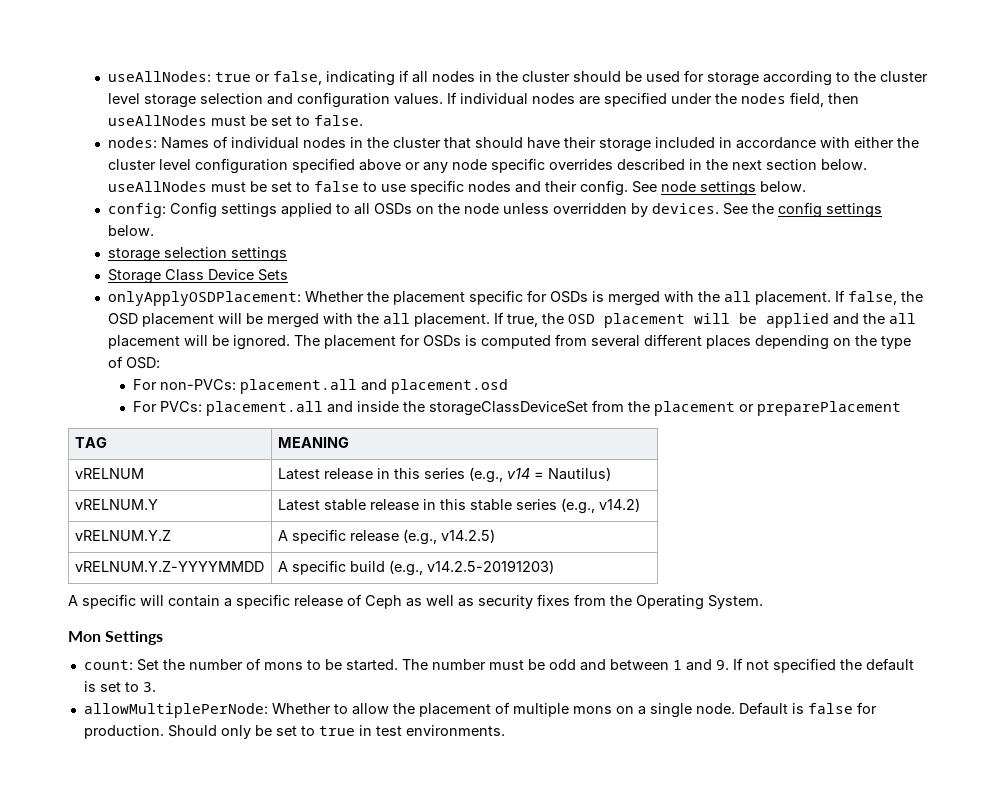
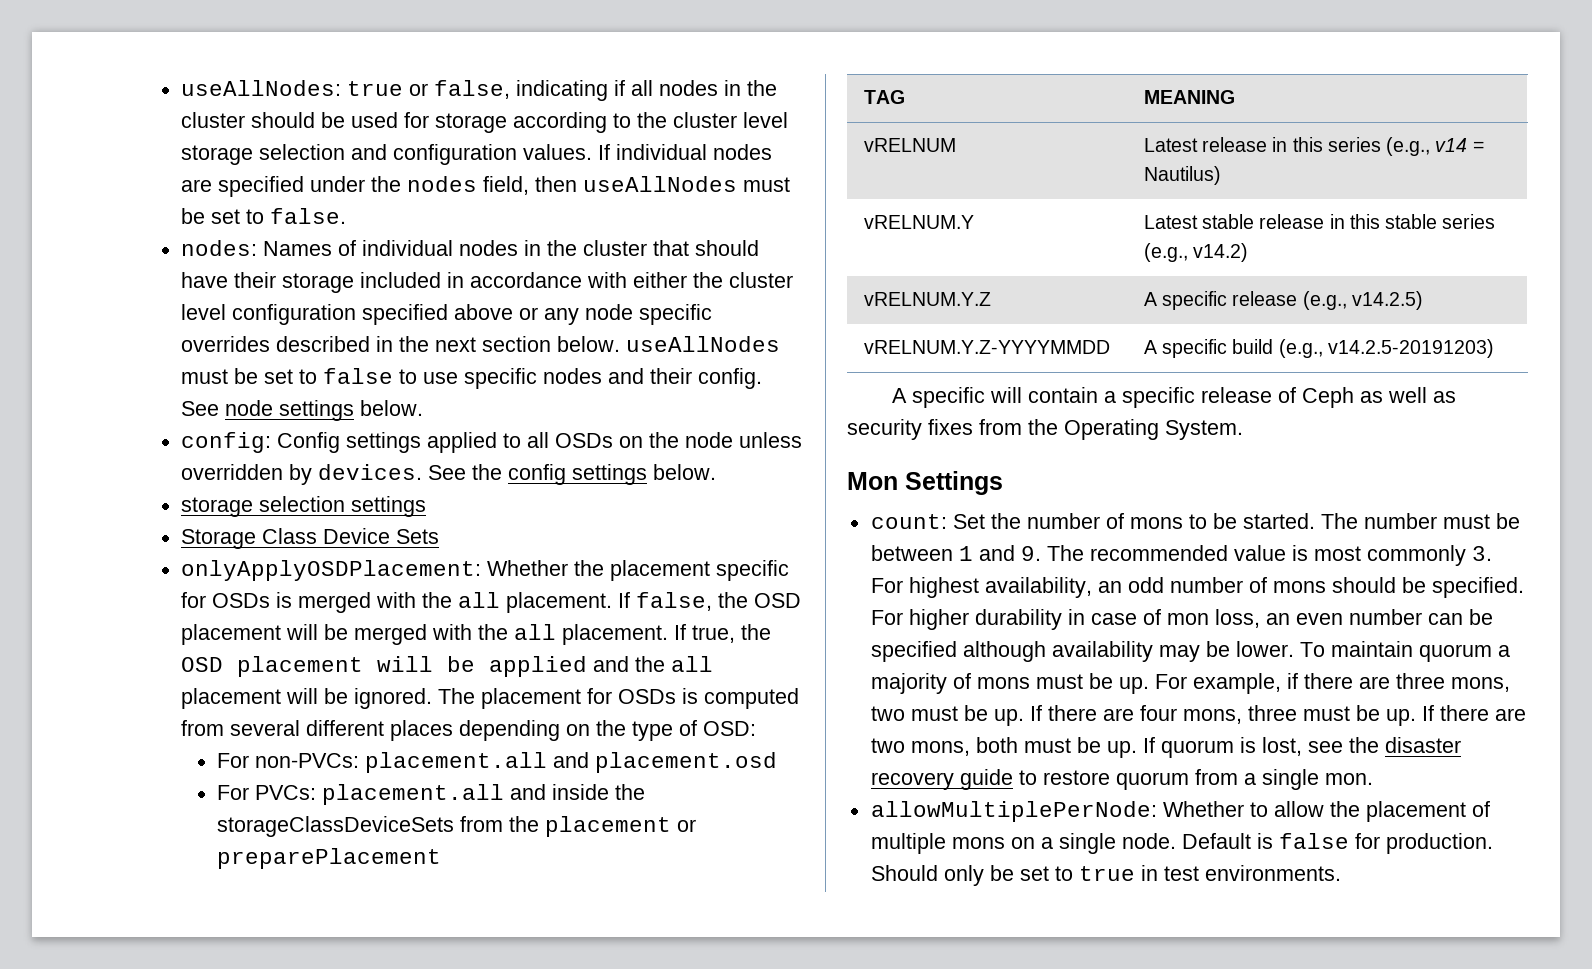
[428,401,588,416] storageClassDeviceSet -> [217,816,455,837] storageClassDeviceSets
[548,659,606,671] odd and -> (1520, 521) none
[732,658,914,673] [83,681,156,692] If not specified the default is set to 3. -> [1046,545,1492,566] [870,577,1524,598] [870,609,1493,630] [870,641,1510,662] [870,673,1510,694] [870,705,1526,726] [870,737,1461,758] [870,769,1373,790] The recommended value is most commonly 3. For highest availability, an odd number of mons should be specified. For higher durability in case of mon loss, an even number can be specified although availability may be lower. To maintain quorum a majority of mons must be up. For example, if there are three mons, two must be up. If there are four mons, three must be up. If there are two mons, both must be up. If quorum is lost, see the disaster recovery guide to restore quorum from a single mon.

